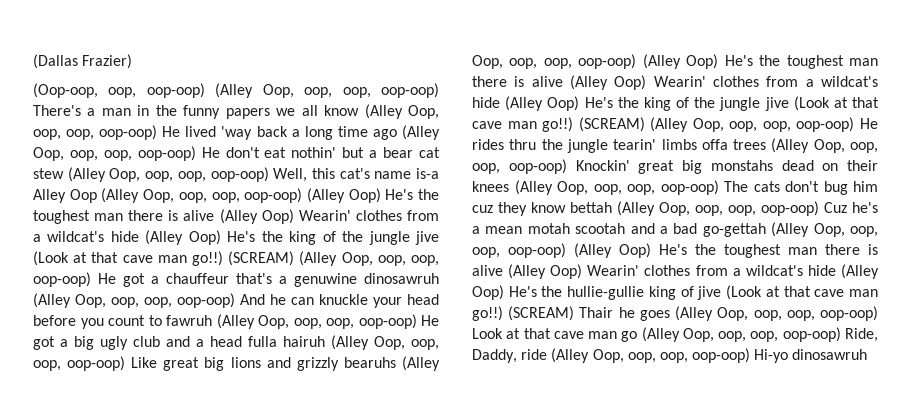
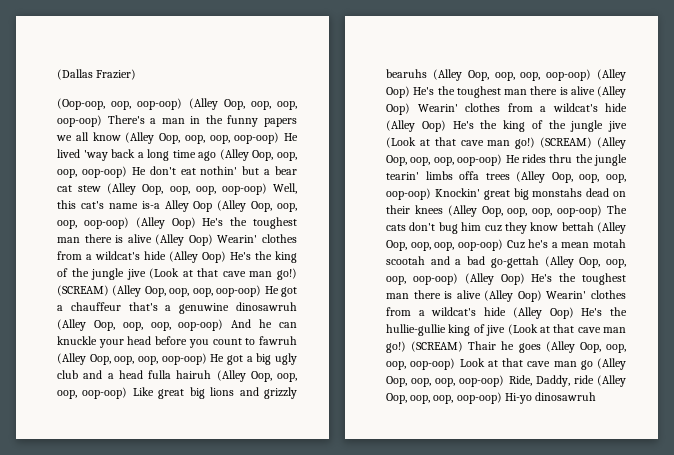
[192,251,223,266] go!!) -> [276,268,297,280] go!)
[542,117,574,132] go!!) -> [515,137,536,149] go!)
[472,306,503,321] go!!) -> [386,341,406,353] go!)

